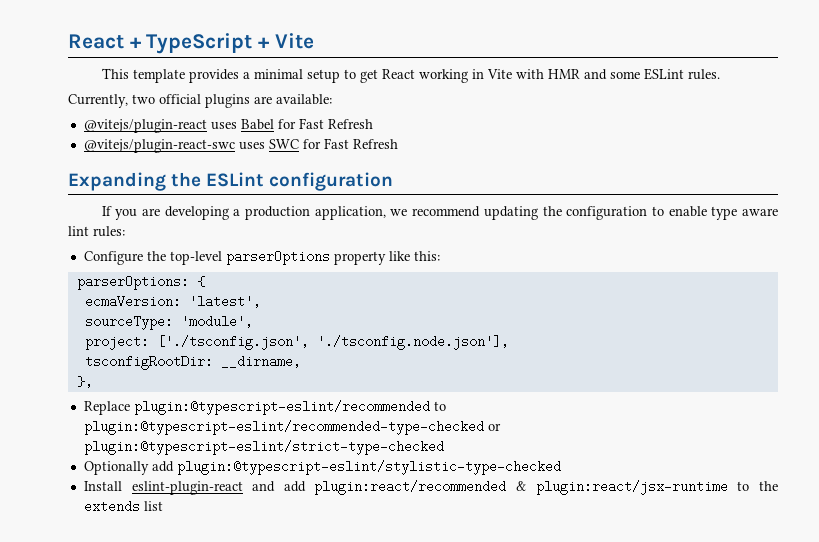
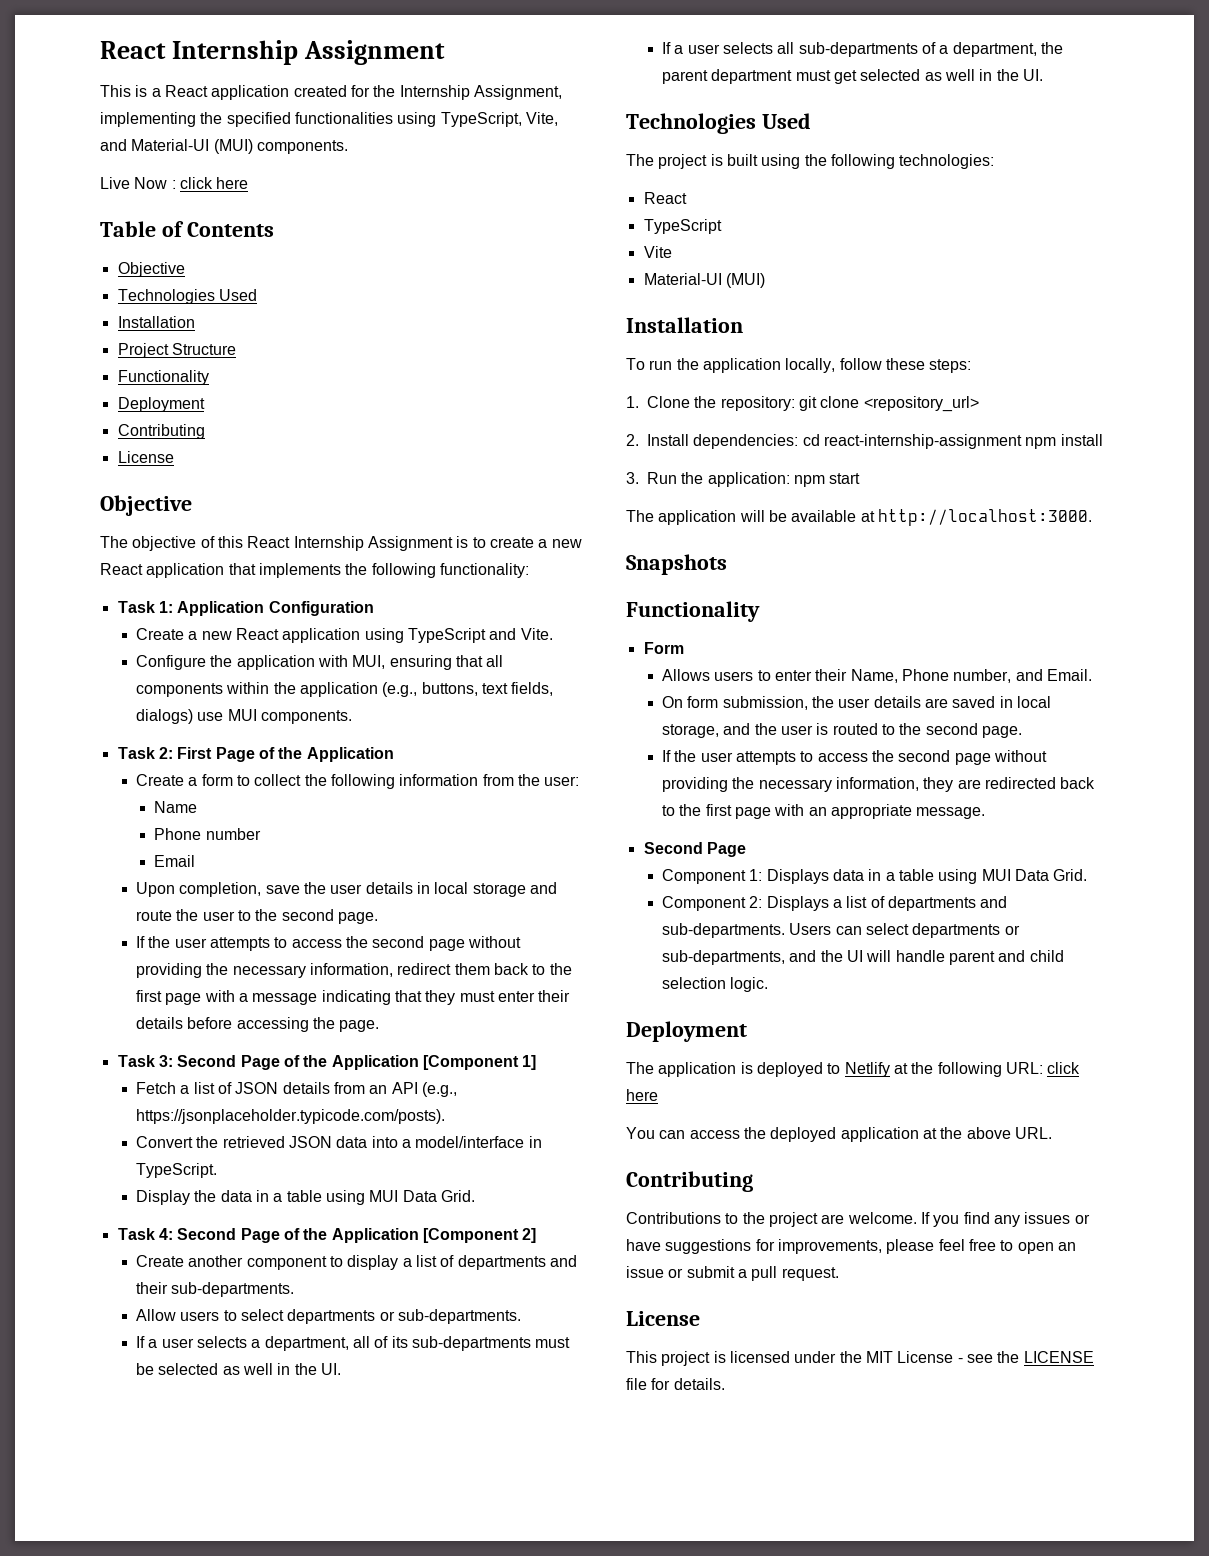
[68,33,314,54] [101,68,720,83] [68,94,332,108] [83,118,373,133] [83,138,398,153] [68,172,394,191] [101,206,778,220] [68,226,125,237] [83,250,440,265] [76,275,205,290] [84,295,261,308] [84,315,253,330] [84,335,509,350] [84,355,301,370] [76,375,93,388] [83,400,446,415] [83,420,501,435] [83,440,444,455] [83,460,561,475] [83,480,779,495] [83,500,163,513] React + TypeScript + Vite // This template provides a minimal setup to get React working in Vite with HMR and some ESLint rules. // Currently, two official plugins are available: // @vitejs/plugin-react uses Babel for Fast Refresh // @vitejs/plugin-react-swc uses SWC for Fast Refresh // Expanding the ESLint configuration // If you are developing a production application, we recommend updating the configuration to enable type aware lint rules: // Configure the top-level parserOptions property like this: // parserOptions: { // ecmaVersion: 'latest', // sourceType: 'module', // project: ['./tsconfig.json', './tsconfig.node.json'], // tsconfigRootDir: __dirname, // }, // Replace plugin:@typescript-eslint/recommended to plugin:@typescript-eslint/recommended-type-checked or plugin:@typescript-eslint/strict-type-checked // Optionally add plugin:@typescript-eslint/stylistic-type-checked // Install eslint-plugin-react and add plugin:react/recommended & plugin:react/jsx-runtime to the extends list -> [100,40,445,65] [100,85,562,100] [100,112,558,127] [100,139,348,154] [100,177,249,189] [100,221,274,237] [117,262,185,277] [117,289,257,304] [117,316,195,328] [117,343,236,358] [117,370,209,385] [117,397,205,412] [117,424,205,439] [117,451,174,463] [100,495,192,516] [100,536,582,551] [100,563,529,578] [117,601,374,616] [135,628,553,643] [135,655,504,670] [135,682,554,697] [135,709,352,724] [117,747,394,762] [135,774,580,789] [154,801,198,813] [154,828,261,840] [154,855,196,867] [135,882,557,897] [135,909,378,924] [135,936,521,951] [135,963,572,978] [135,990,571,1005] [135,1017,380,1032] [117,1055,537,1070] [135,1082,457,1097] [135,1109,445,1124] [135,1136,542,1148] [135,1163,217,1178] [135,1190,475,1205] [117,1228,537,1243] [135,1255,577,1270] [135,1282,295,1297] [135,1309,521,1324] [135,1336,571,1351] [135,1363,341,1375] [661,42,1063,57] [661,69,1043,84] [626,113,811,134] [626,154,995,169] [643,192,687,204] [643,219,722,234] [643,246,672,258] [643,273,765,288] [626,317,743,333] [626,358,972,373] [626,396,979,412] [626,434,1103,449] [626,472,861,487] [626,509,1092,526] [626,554,727,575] [626,601,760,622] [643,642,684,654] [661,669,1092,683] [661,696,1051,710] [661,723,1022,738] [661,750,1047,765] [661,777,1096,792] [661,804,986,819] [643,842,746,857] [661,869,1088,884] [661,896,1008,911] [661,923,1020,938] [661,950,1064,965] [661,977,769,992] [626,1021,747,1042] [626,1062,1081,1077] [626,1089,658,1101] [626,1127,1052,1142] [626,1171,753,1192] [626,1212,1090,1227] [626,1239,1076,1254] [626,1266,839,1281] [626,1311,700,1326] [626,1351,1094,1366] [626,1378,725,1390] React Internship Assignment // This is a React application created for the Internship Assignment, implementing the specified functionalities using TypeScript, Vite, and Material-UI (MUI) components. // Live Now : click here // Table of Contents // Objective // Technologies Used // Installation // Project Structure // Functionality // Deployment // Contributing // License // Objective // The objective of this React Internship Assignment is to create a new React application that implements the following functionality: // Task 1: Application Configuration // Create a new React application using TypeScript and Vite. // Configure the application with MUI, ensuring that all components within the application (e.g., buttons, text fields, dialogs) use MUI components. // Task 2: First Page of the Application // Create a form to collect the following information from the user: // Name // Phone number // Email // Upon completion, save the user details in local storage and route the user to the second page. // If the user attempts to access the second page without providing the necessary information, redirect them back to the first page with a message indicating that they must enter their details before accessing the page. // Task 3: Second Page of the Application [Component 1] // Fetch a list of JSON details from an API (e.g., https://jsonplaceholder.typicode.com/posts). // Convert the retrieved JSON data into a model/interface in TypeScript. // Display the data in a table using MUI Data Grid. // Task 4: Second Page of the Application [Component 2] // Create another component to display a list of departments and their sub-departments. // Allow users to select departments or sub-departments. // If a user selects a department, all of its sub-departments must be selected as well in the UI. // If a user selects all sub-departments of a department, the parent department must get selected as well in the UI. // Technologies Used // The project is built using the following technologies: // React // TypeScript // Vite // Material-UI (MUI) // Installation // To run the application locally, follow these steps: // 1. Clone the repository: git clone <repository_url> // 2. Install dependencies: cd react-internship-assignment npm install // 3. Run the application: npm start // The application will be available at http://localhost:3000. // Snapshots // Functionality // Form // Allows users to enter their Name, Phone number, and Email. // On form submission, the user details are saved in local storage, and the user is routed to the second page. // If the user attempts to access the second page without providing the necessary information, they are redirected back to the first page with an appropriate message. // Second Page // Component 1: Displays data in a table using MUI Data Grid. // Component 2: Displays a list of departments and sub-departments. Users can select departments or sub-departments, and the UI will handle parent and child selection logic. // Deployment // The application is deployed to Netlify at the following URL: click here // You can access the deployed application at the above URL. // Contributing // Contributions to the project are welcome. If you find any issues or have suggestions for improvements, please feel free to open an issue or submit a pull request. // License // This project is licensed under the MIT License - see the LICENSE file for details.

